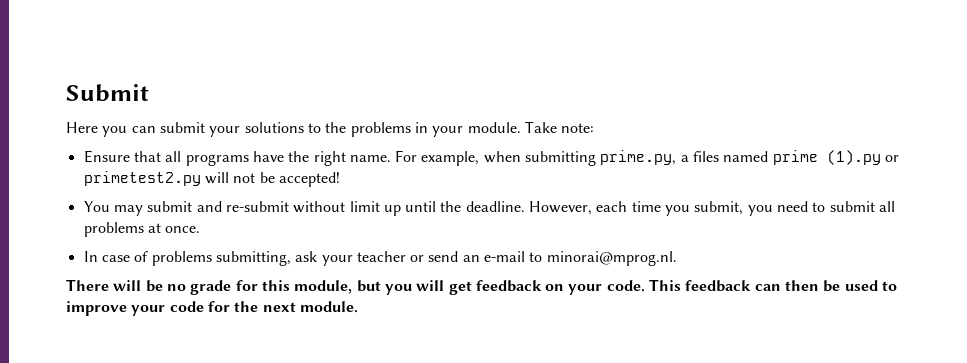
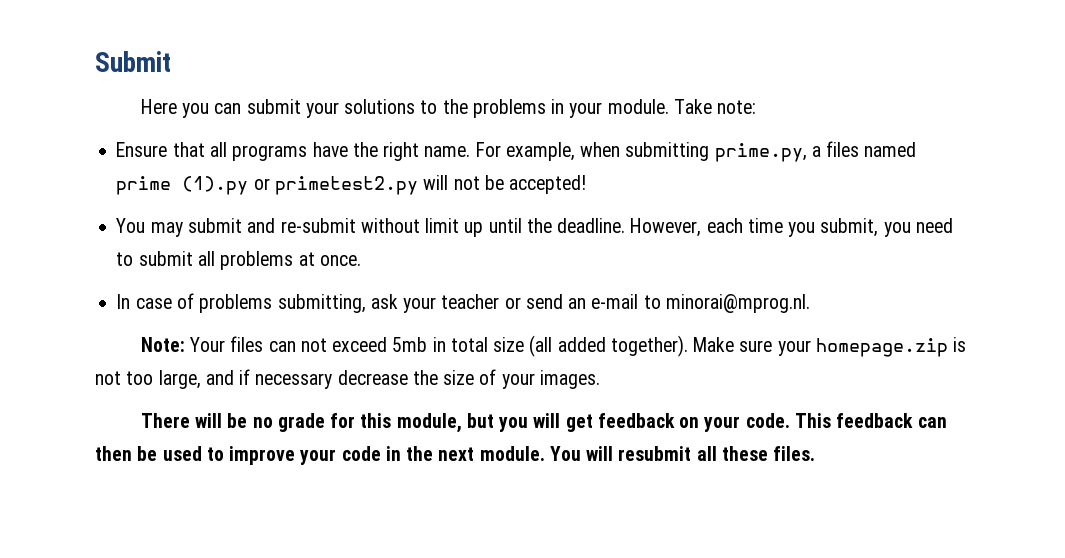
(677, 258) none -> [140,335,967,357] [95,369,600,389] // Note: Your files can not exceed 5mb in total size (all added together). Make sure your homepage.zip is not too large, and if necessary decrease the size of your images.
[207,301,230,312] for -> [385,446,401,461] in
(358, 307) none -> [549,446,816,461] You will resubmit all these files.

